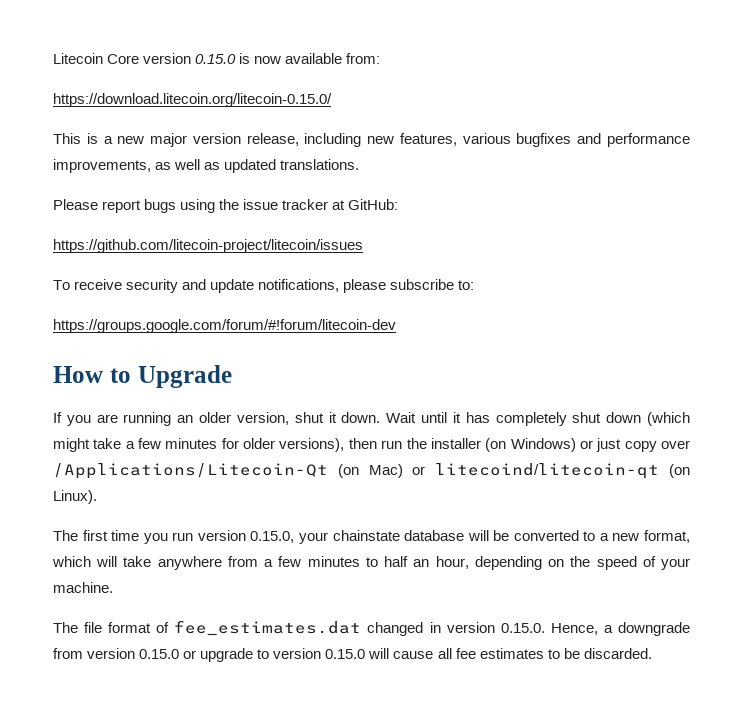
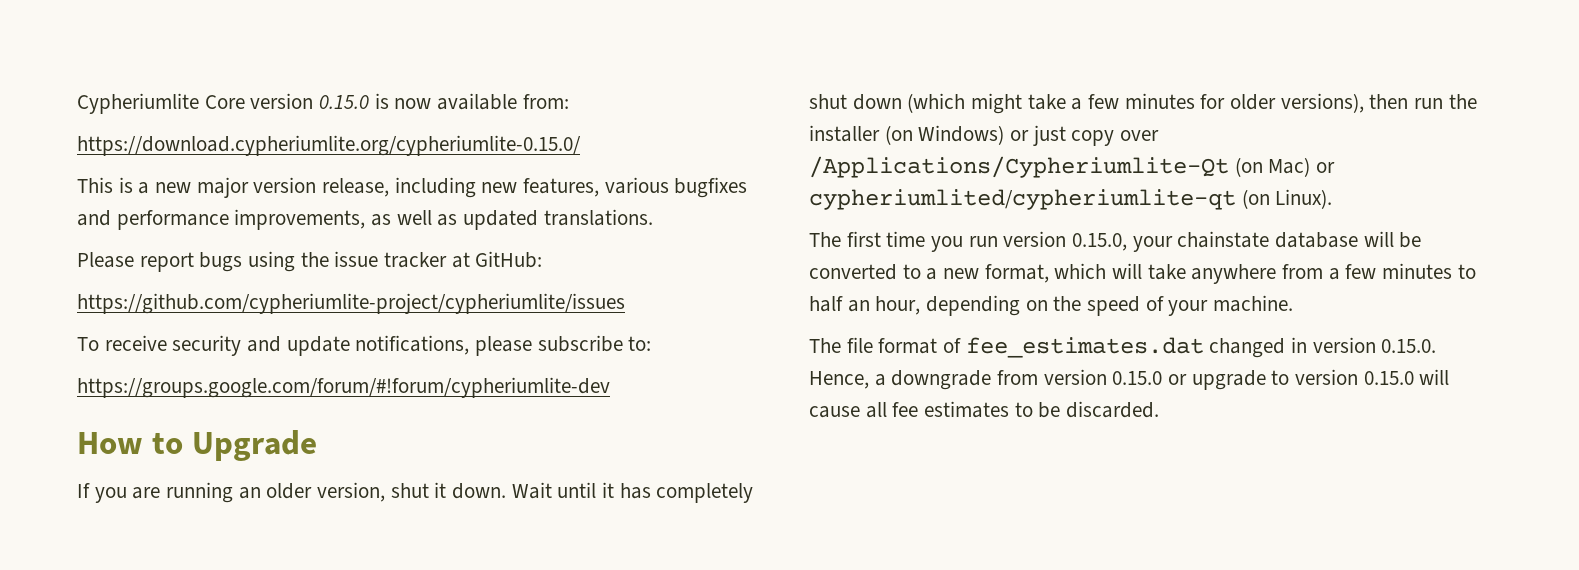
[53,53,103,64] Litecoin -> [77,93,199,114] Cypheriumlite
[53,93,332,107] https://download.litecoin.org/litecoin-0.15.0/ -> [77,135,581,156] https://download.cypheriumlite.org/cypheriumlite-0.15.0/
[53,239,363,253] https://github.com/litecoin-project/litecoin/issues -> [77,293,625,314] https://github.com/cypheriumlite-project/cypheriumlite/issues
[53,319,396,333] https://groups.google.com/forum/#!forum/litecoin-dev -> [77,377,610,398] https://groups.google.com/forum/#!forum/cypheriumlite-dev
[53,463,328,479] /Applications/Litecoin-Qt -> [809,156,1229,178] /Applications/Cypheriumlite-Qt
[435,463,660,479] litecoind/litecoin-qt -> [809,189,1236,210] cypheriumlited/cypheriumlite-qt

